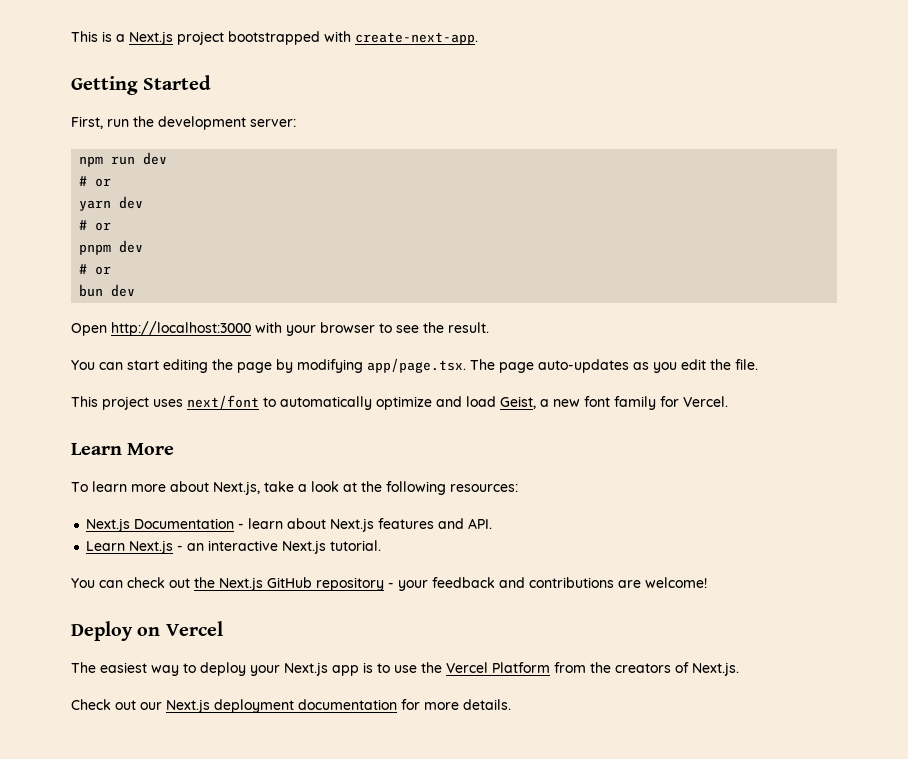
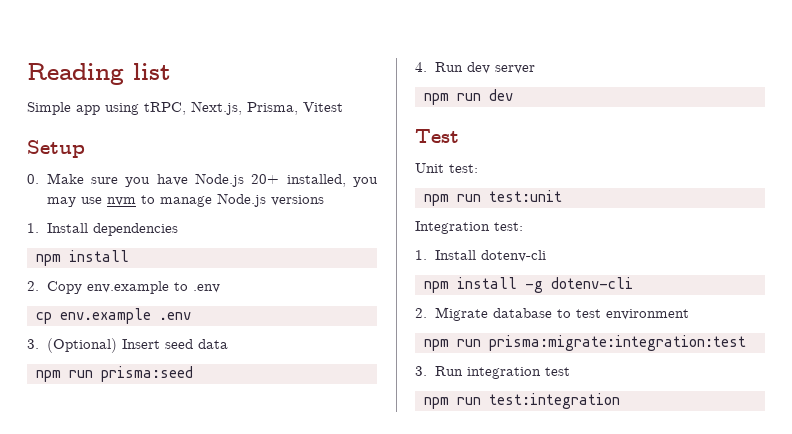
[71,31,478,45] [71,75,212,95] [71,116,296,130] [79,152,168,167] [79,176,112,187] [79,196,144,211] [79,220,112,231] [79,240,144,255] [79,264,112,275] [79,284,136,297] [71,321,489,336] [71,358,758,373] [71,395,728,410] [71,443,175,455] [71,481,518,495] [86,518,493,532] [86,540,382,554] [71,577,707,591] [71,621,223,641] [71,662,739,676] [71,699,511,713] This is a Next.js project bootstrapped with create-next-app. // Getting Started // First, run the development server: // npm run dev // # or // yarn dev // # or // pnpm dev // # or // bun dev // Open http://localhost:3000 with your browser to see the result. // You can start editing the page by modifying app/page.tsx. The page auto-updates as you edit the file. // This project uses next/font to automatically optimize and load Geist, a new font family for Vercel. // Learn More // To learn more about Next.js, take a look at the following resources: // Next.js Documentation - learn about Next.js features and API. // Learn Next.js - an interactive Next.js tutorial. // You can check out the Next.js GitHub repository - your feedback and contributions are welcome! // Deploy on Vercel // The easiest way to deploy your Next.js app is to use the Vercel Platform from the creators of Next.js. // Check out our Next.js deployment documentation for more details. -> [27,63,171,85] [27,101,343,115] [27,140,85,158] [27,173,378,187] [46,193,324,207] [27,223,178,236] [36,250,129,266] [27,281,220,294] [36,308,191,324] [27,338,228,353] [36,366,193,382] [415,62,535,74] [424,89,513,105] [415,129,459,143] [415,163,478,173] [424,190,562,206] [415,221,523,234] [415,250,546,262] [424,277,633,293] [415,307,689,321] [424,335,746,351] [415,366,570,379] [424,393,620,409] Reading list // Simple app using tRPC, Next.js, Prisma, Vitest // Setup // 0. Make sure you have Node.js 20+ installed, you may use nvm to manage Node.js versions // 1. Install dependencies // npm install // 2. Copy env.example to .env // cp env.example .env // 3. (Optional) Insert seed data // npm run prisma:seed // 4. Run dev server // npm run dev // Test // Unit test: // npm run test:unit // Integration test: // 1. Install dotenv-cli // npm install -g dotenv-cli // 2. Migrate database to test environment // npm run prisma:migrate:integration:test // 3. Run integration test // npm run test:integration

